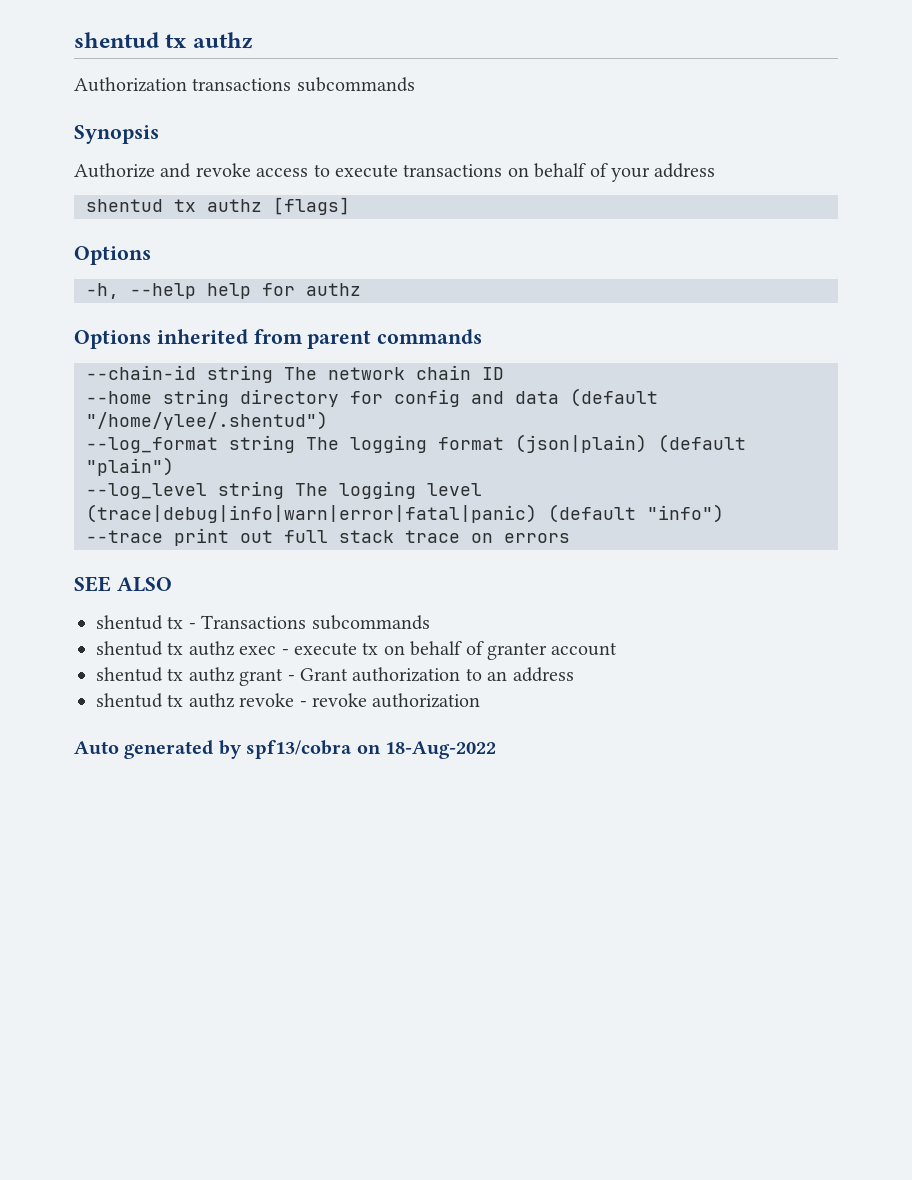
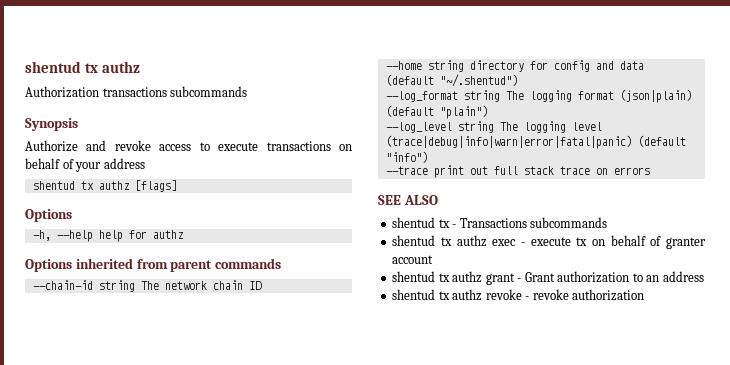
[86,411,328,430] "/home/ylee/.shentud") -> [439,74,518,87] "~/.shentud")
[74,740,496,759] // Auto generated by spf13/cobra on 18-Aug-2022 -> (645, 295) none

